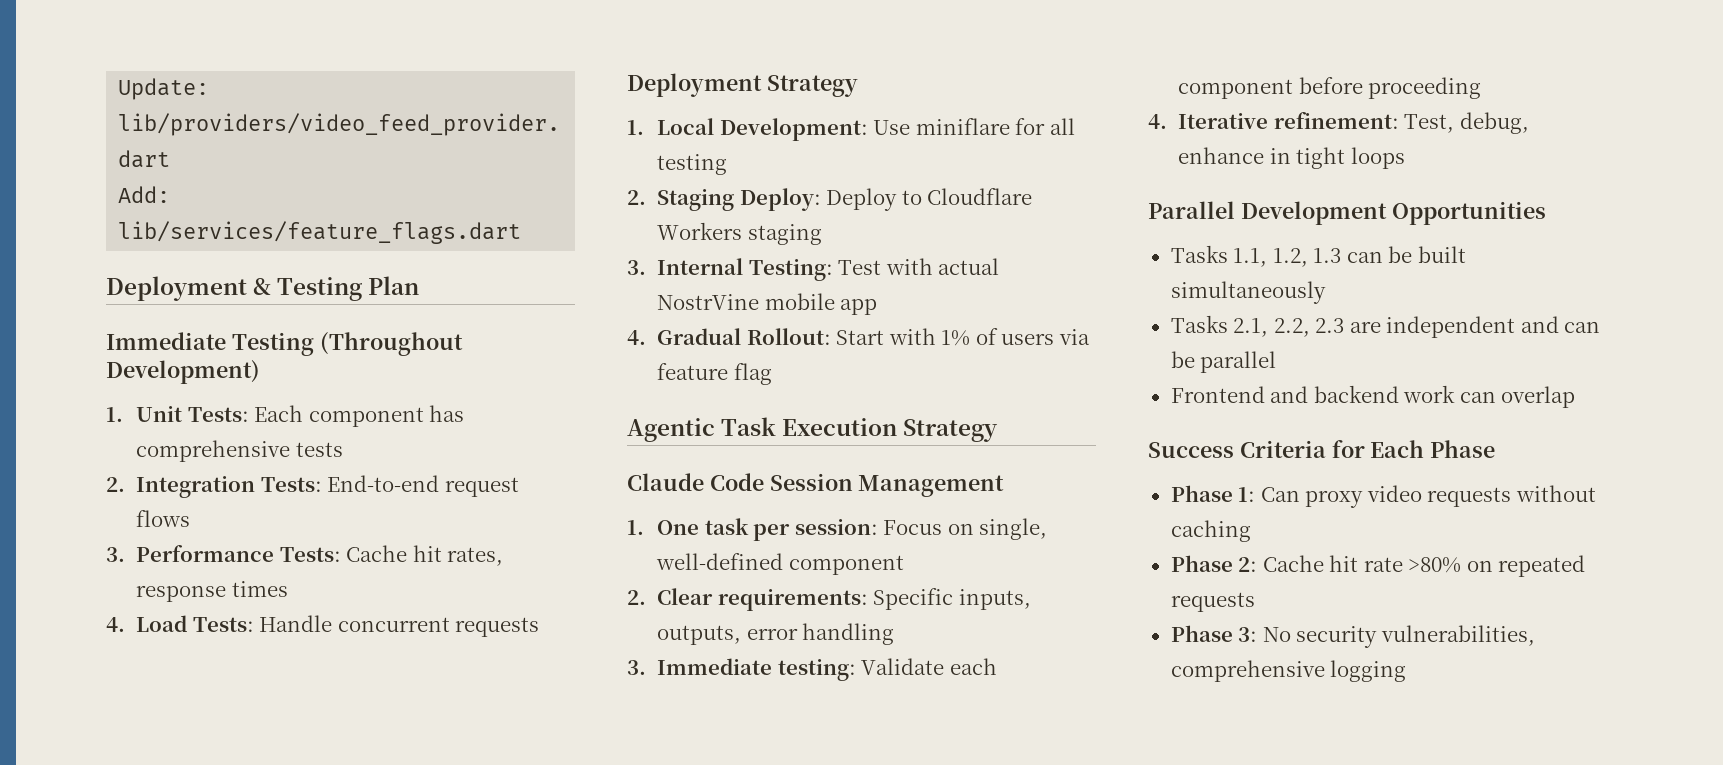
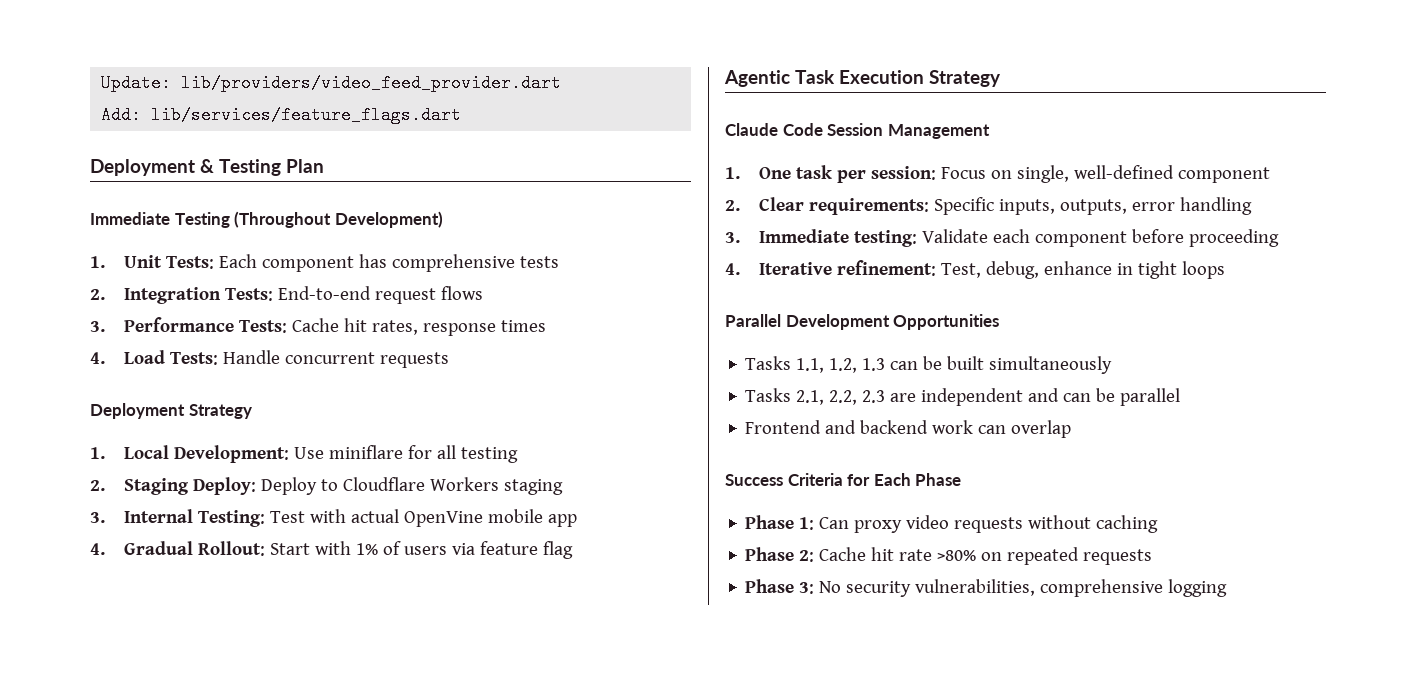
[657,294,760,310] NostrVine -> [404,511,484,527] OpenVine

